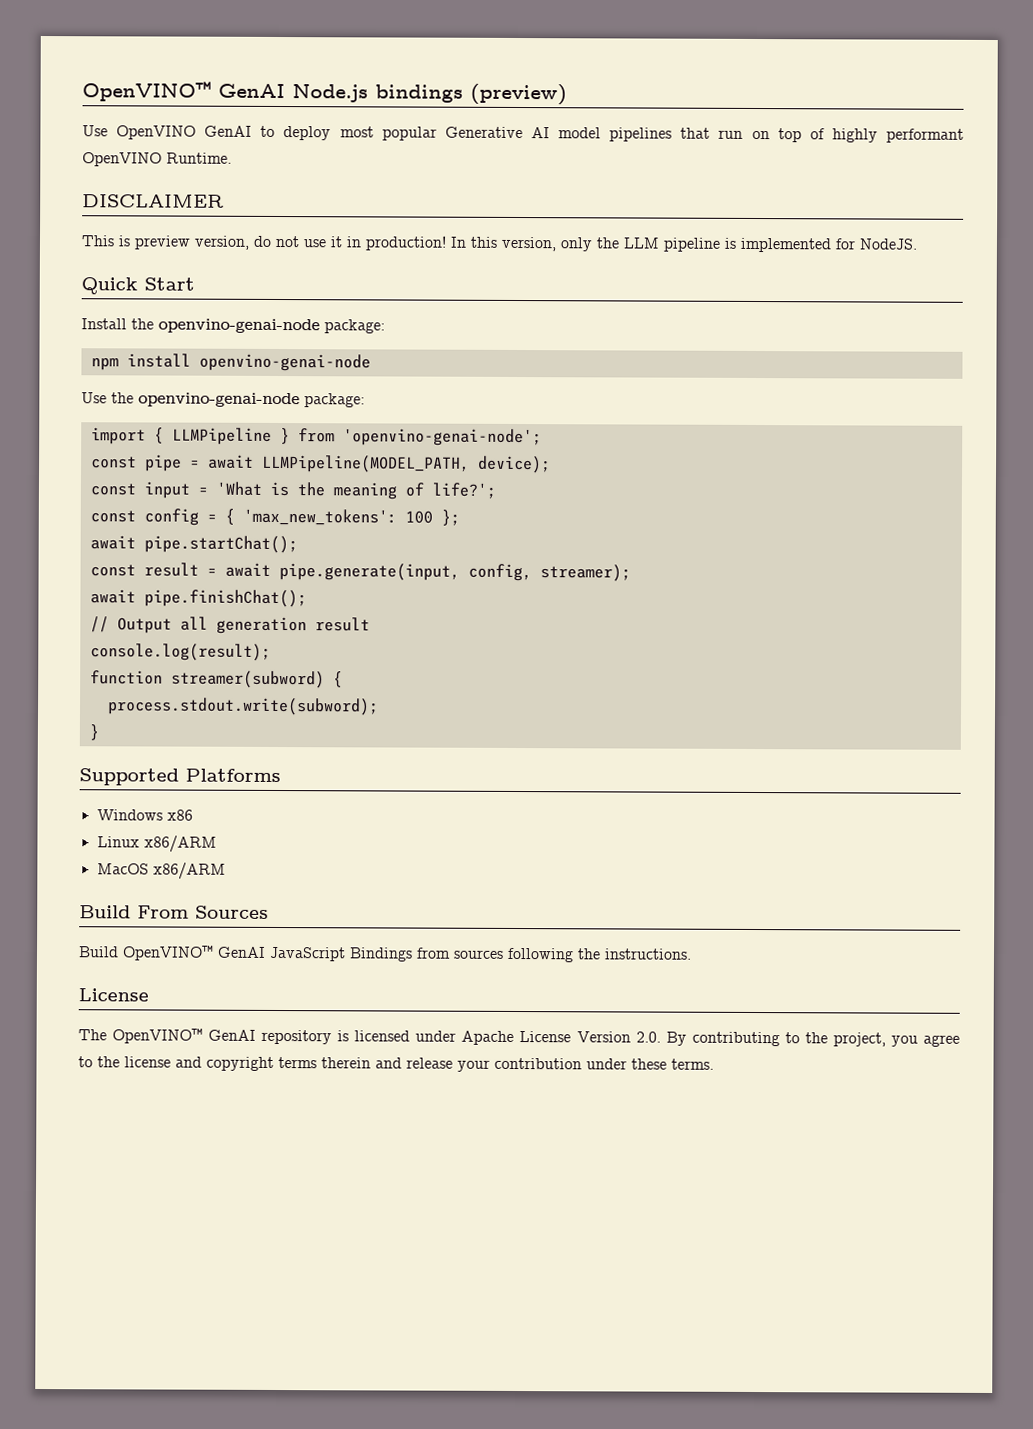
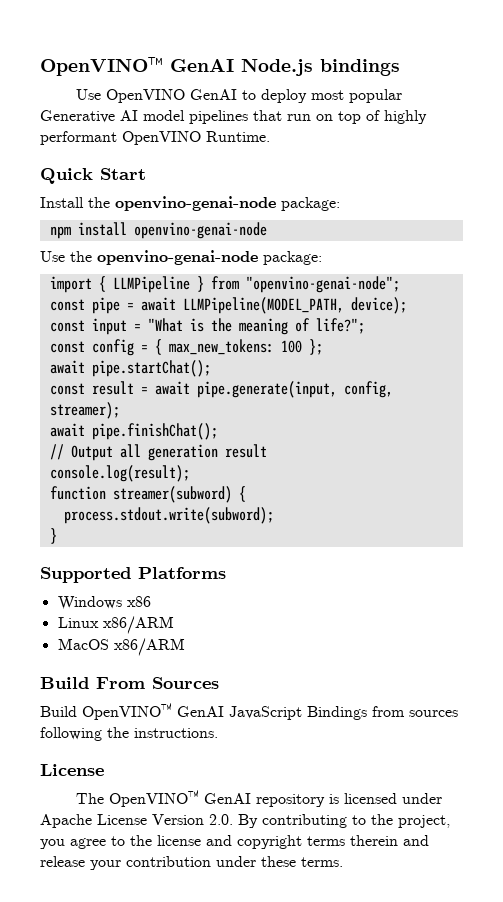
[470,83,567,106] (preview) -> (400, 67) none
[82,194,224,208] [81,235,917,253] // DISCLAIMER // This is preview version, do not use it in production! In this version, only the LLM pipeline is implemented for NodeJS. -> (270, 136) none
[342,428,542,447] 'openvino-genai-node'; -> [245,276,400,293] "openvino-genai-node";
[215,481,262,496] 'What -> [147,318,183,332] "What
[431,482,496,499] life?'; -> [315,318,365,334] life?";
[242,508,397,526] 'max_new_tokens': -> [168,339,274,355] max_new_tokens:

